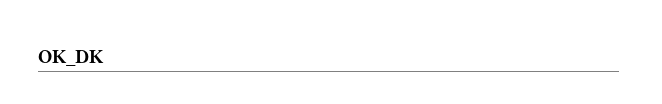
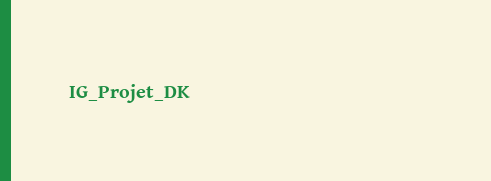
[38,49,104,66] OK_DK -> [69,84,190,103] IG_Projet_DK

